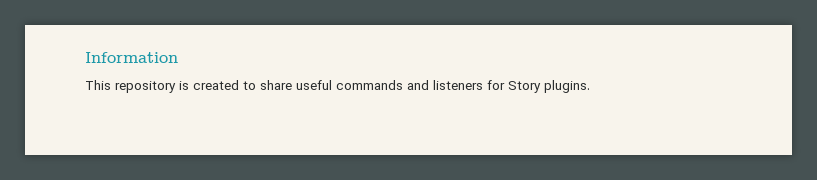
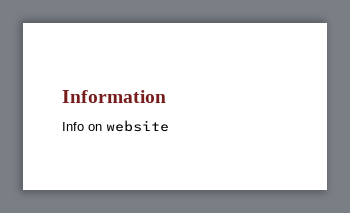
[85,80,590,93] This repository is created to share useful commands and listeners for Story plugins. -> [62,120,169,132] Info on website

